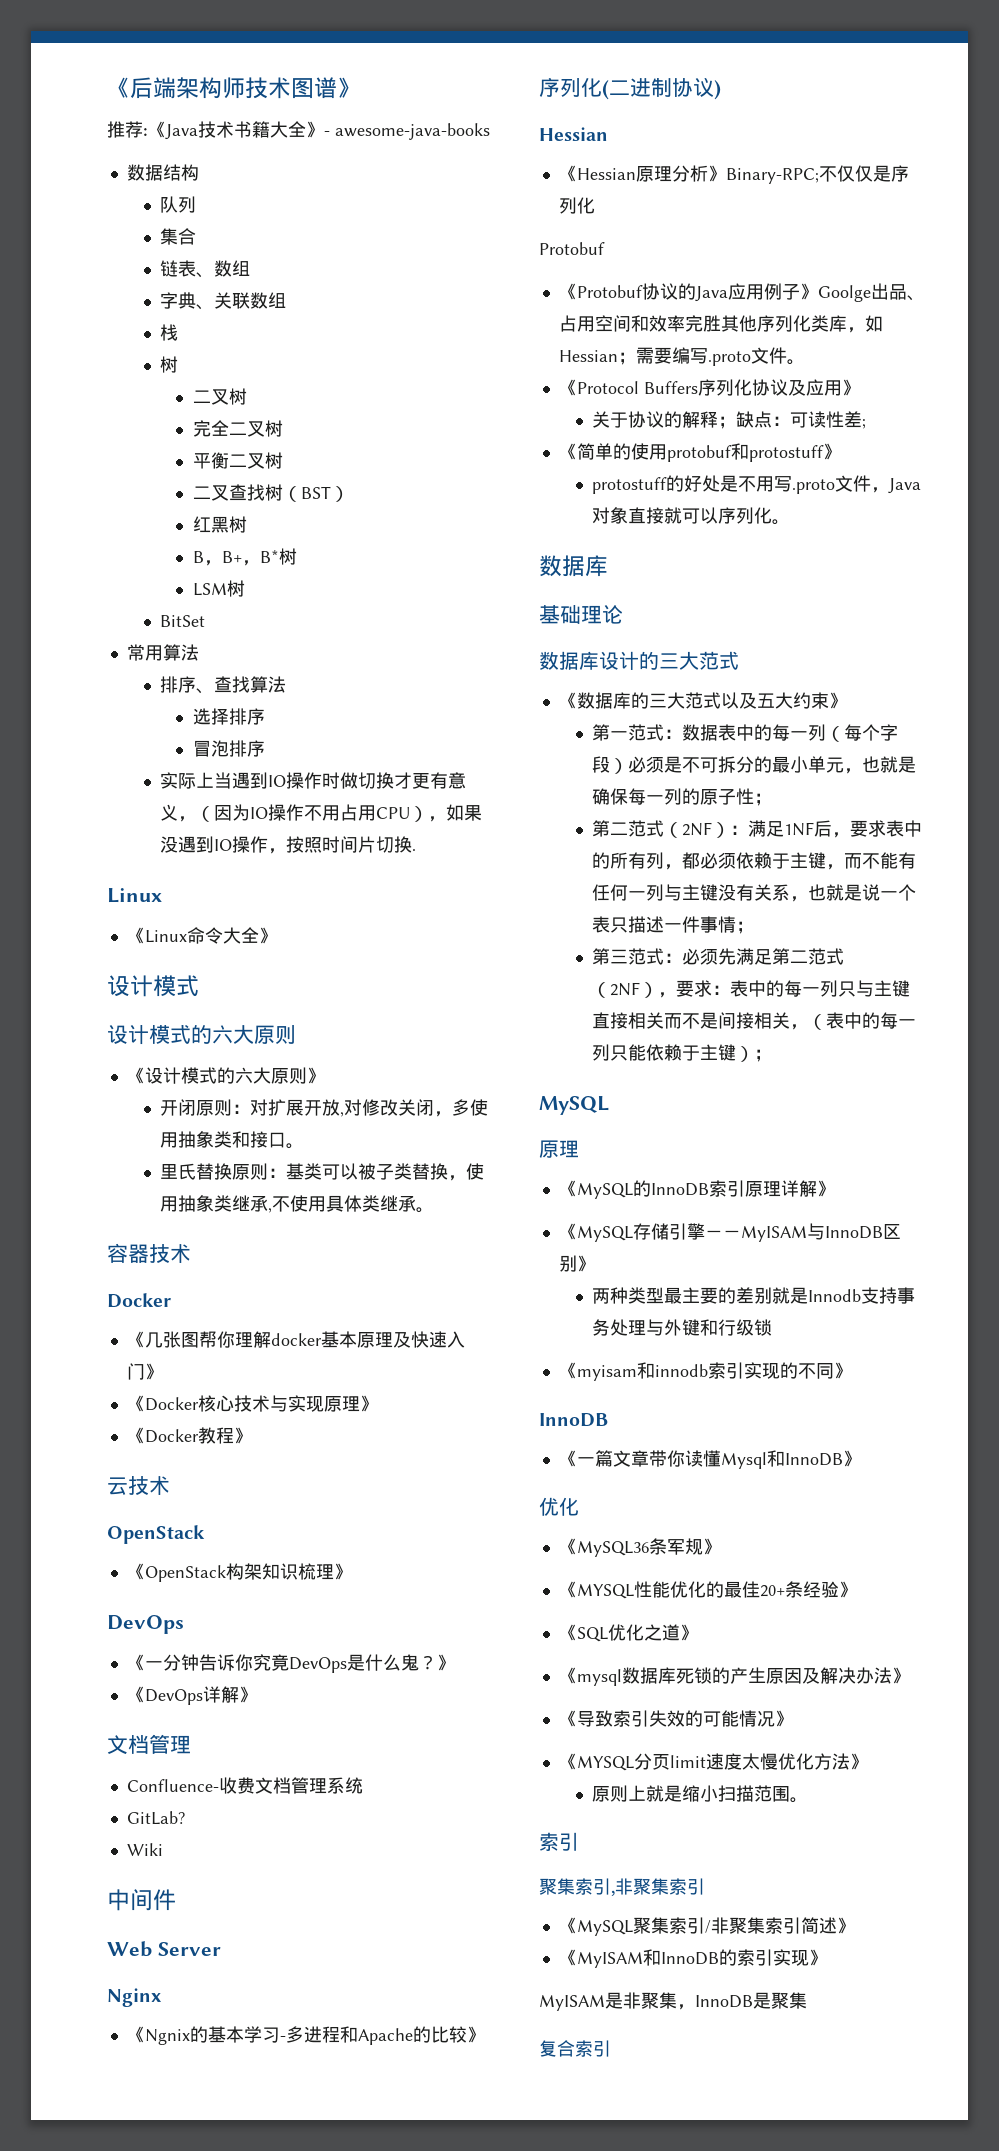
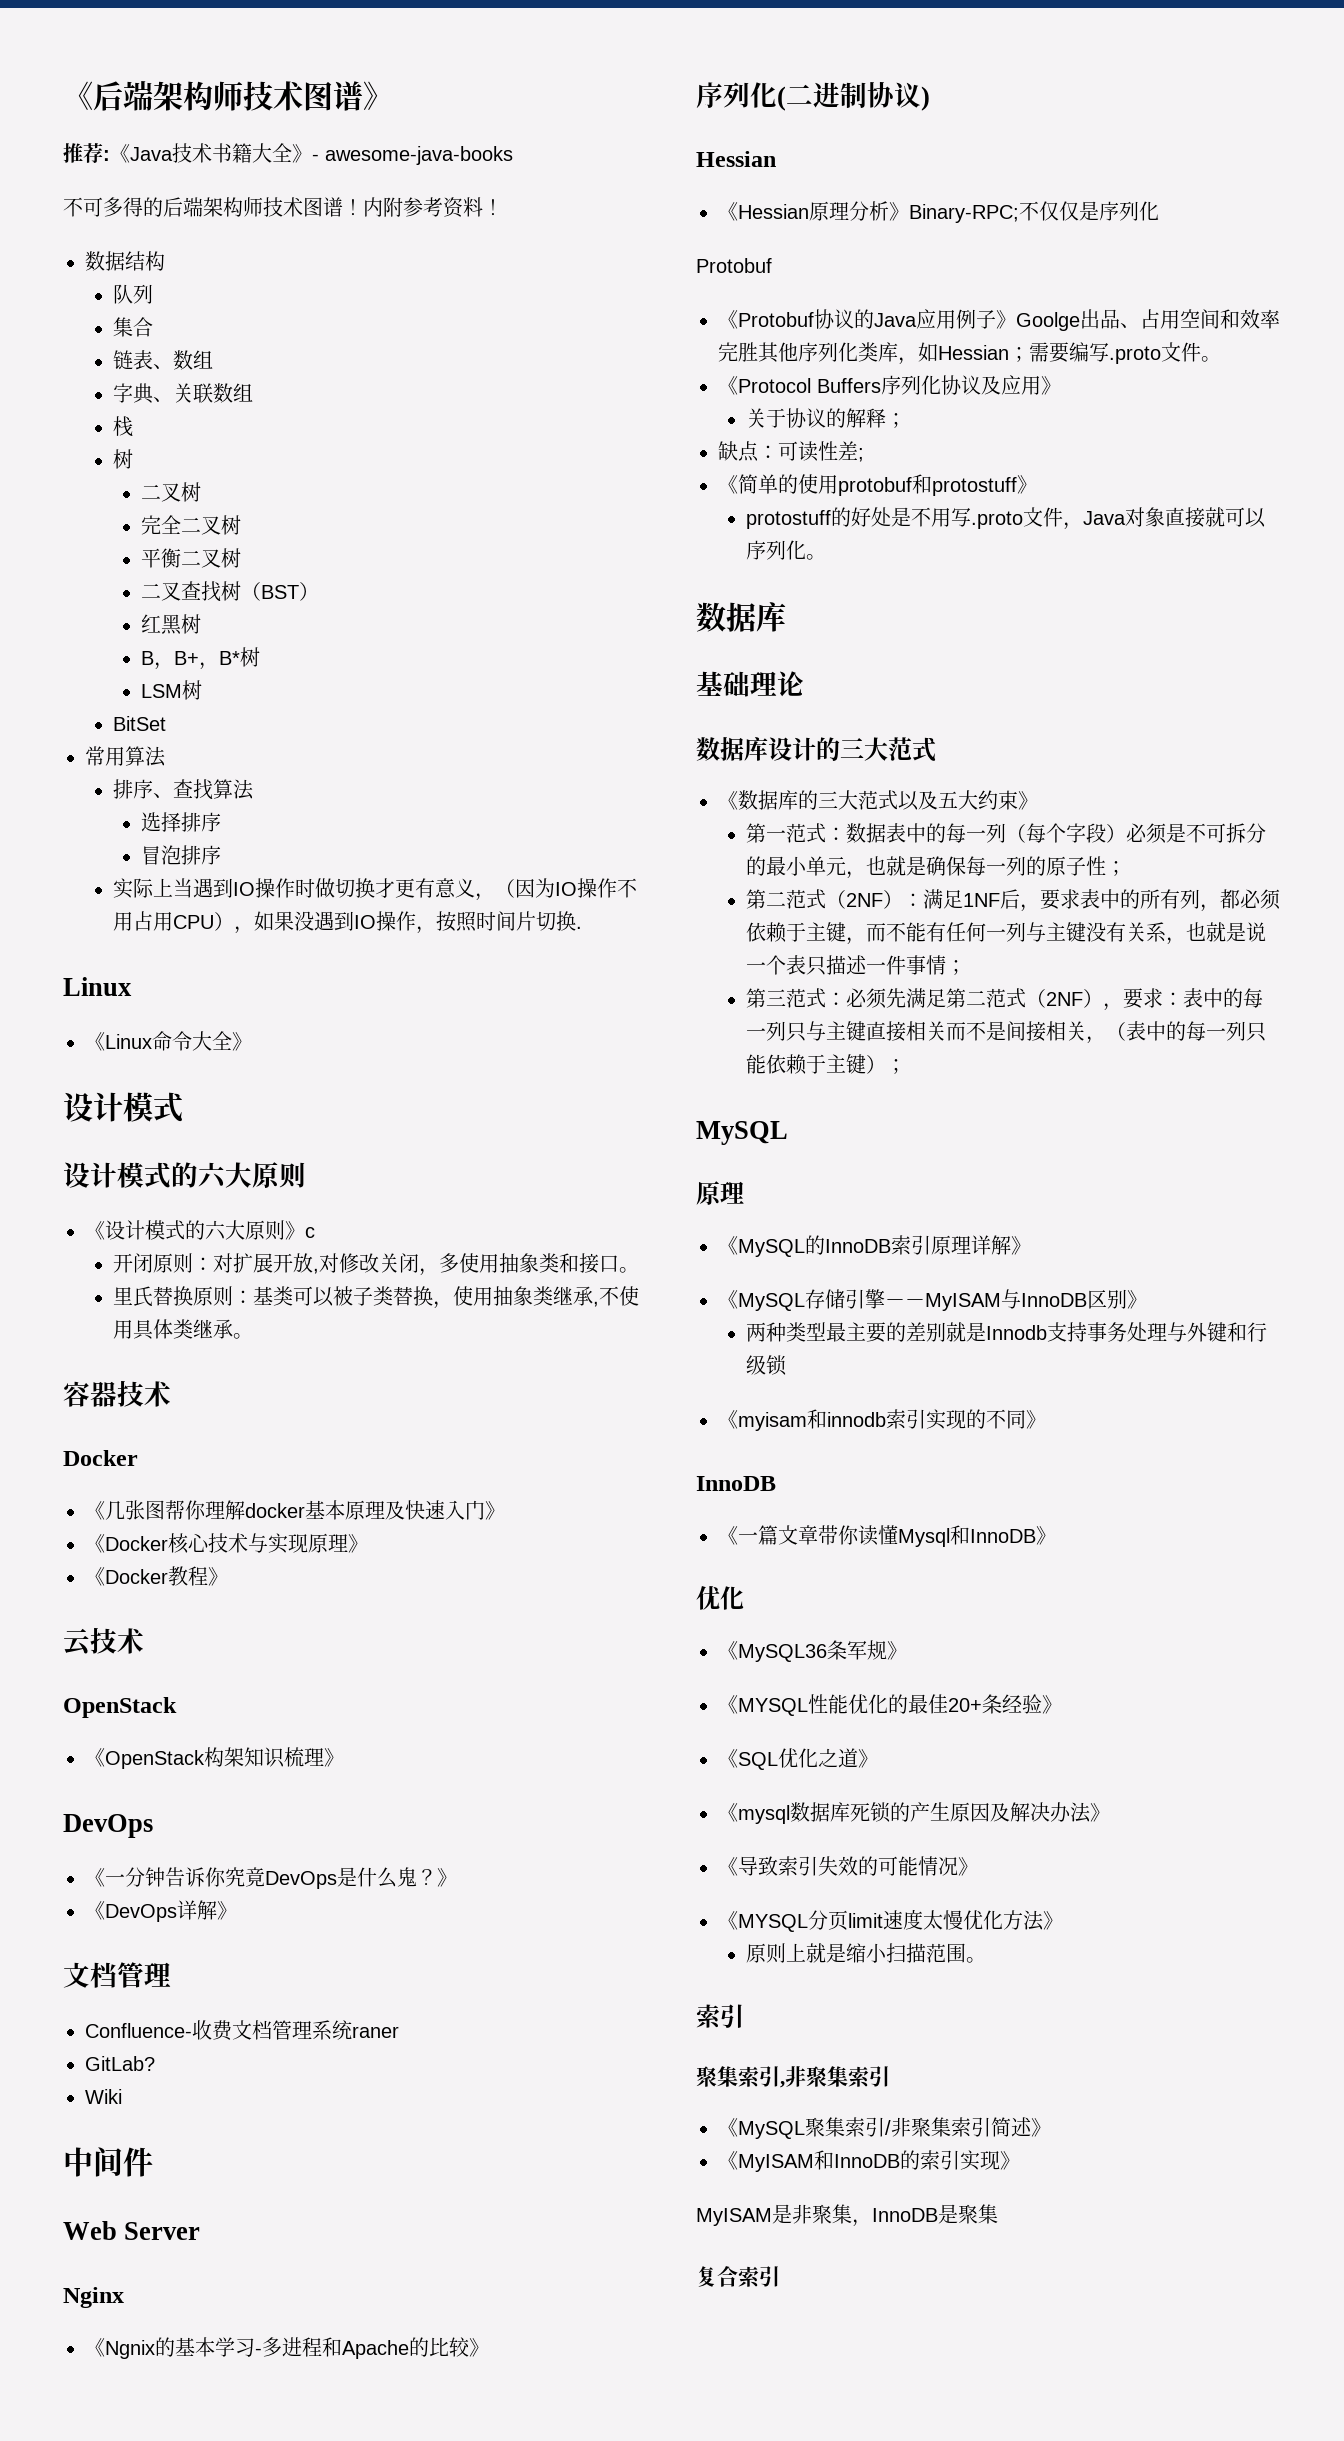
(490, 131) none -> [63,197,503,218] // 不可多得的后端架构师技术图谱！内附参考资料！
(325, 1075) none -> [305,1227,315,1238] c
(363, 1785) none -> [352,2026,399,2038] raner
(736, 422) none -> (907, 420) //

